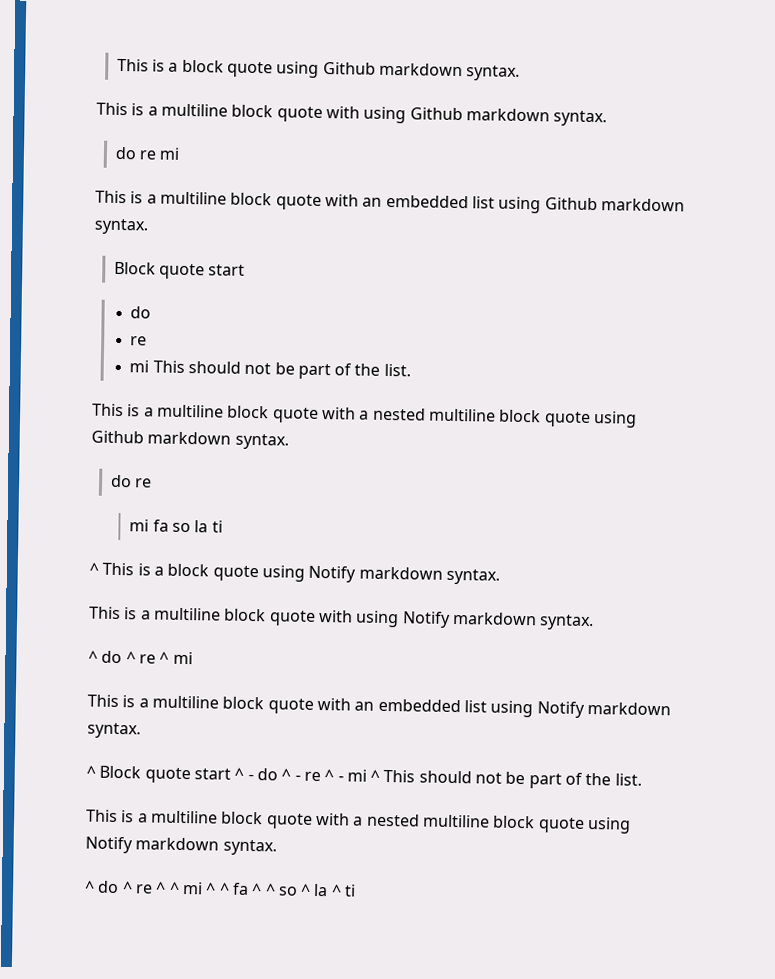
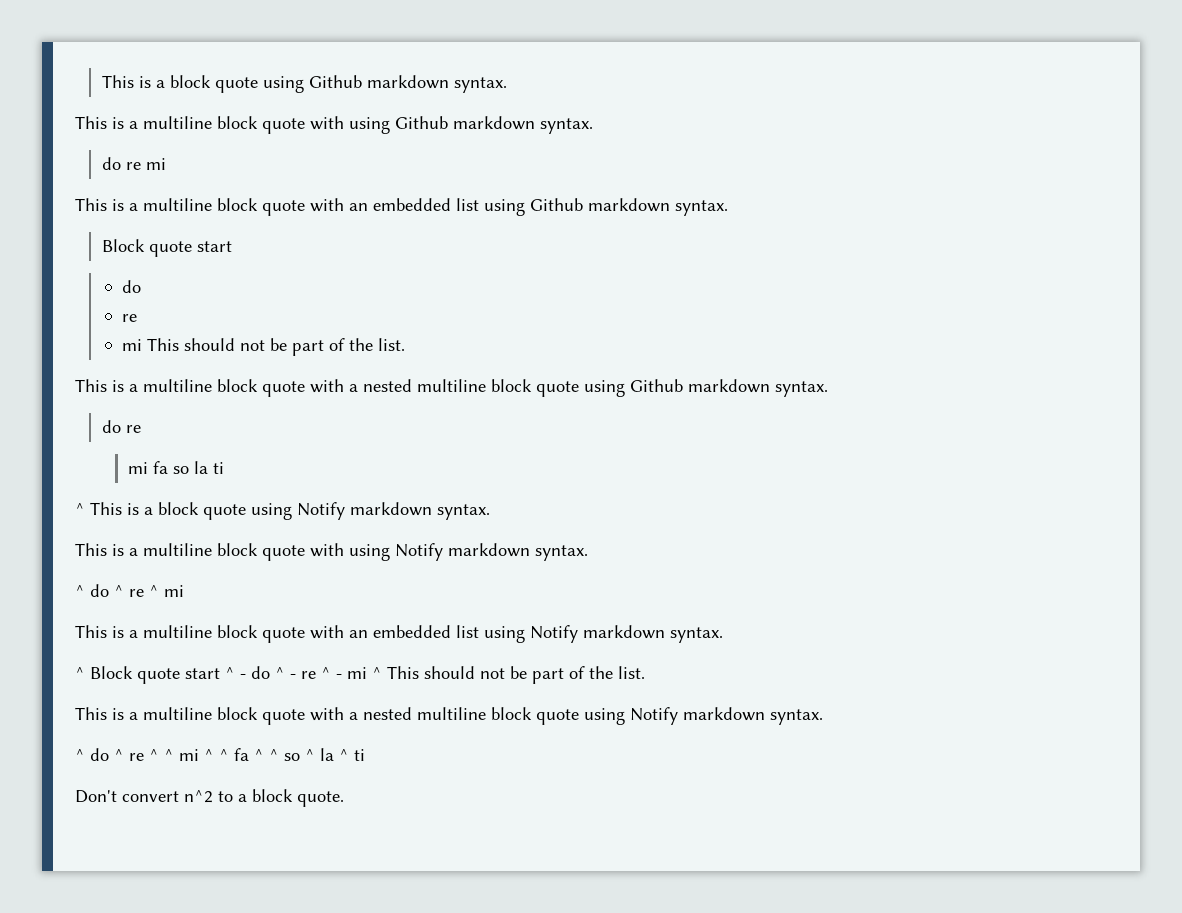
(357, 890) none -> [75,789,344,807] // Don't convert n^2 to a block quote.

